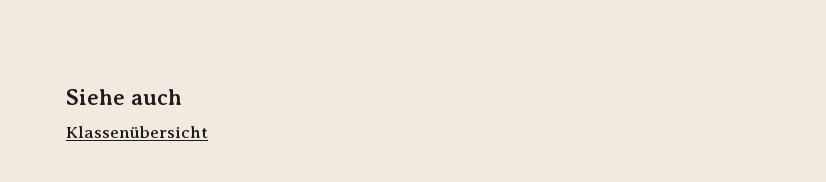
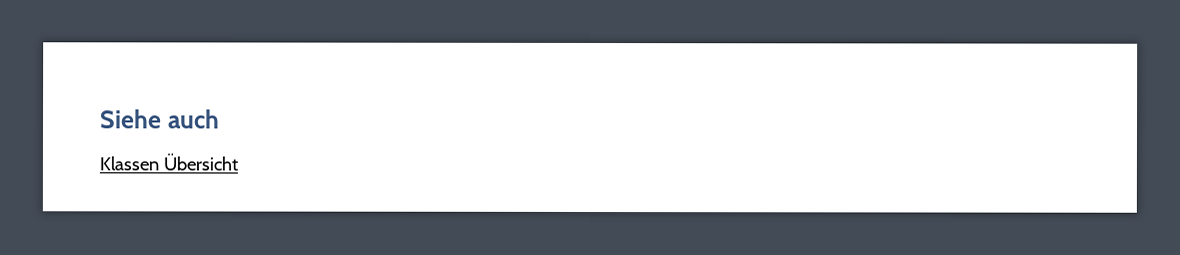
[66,126,208,138] Klassenübersicht -> [99,153,238,171] Klassen Übersicht

